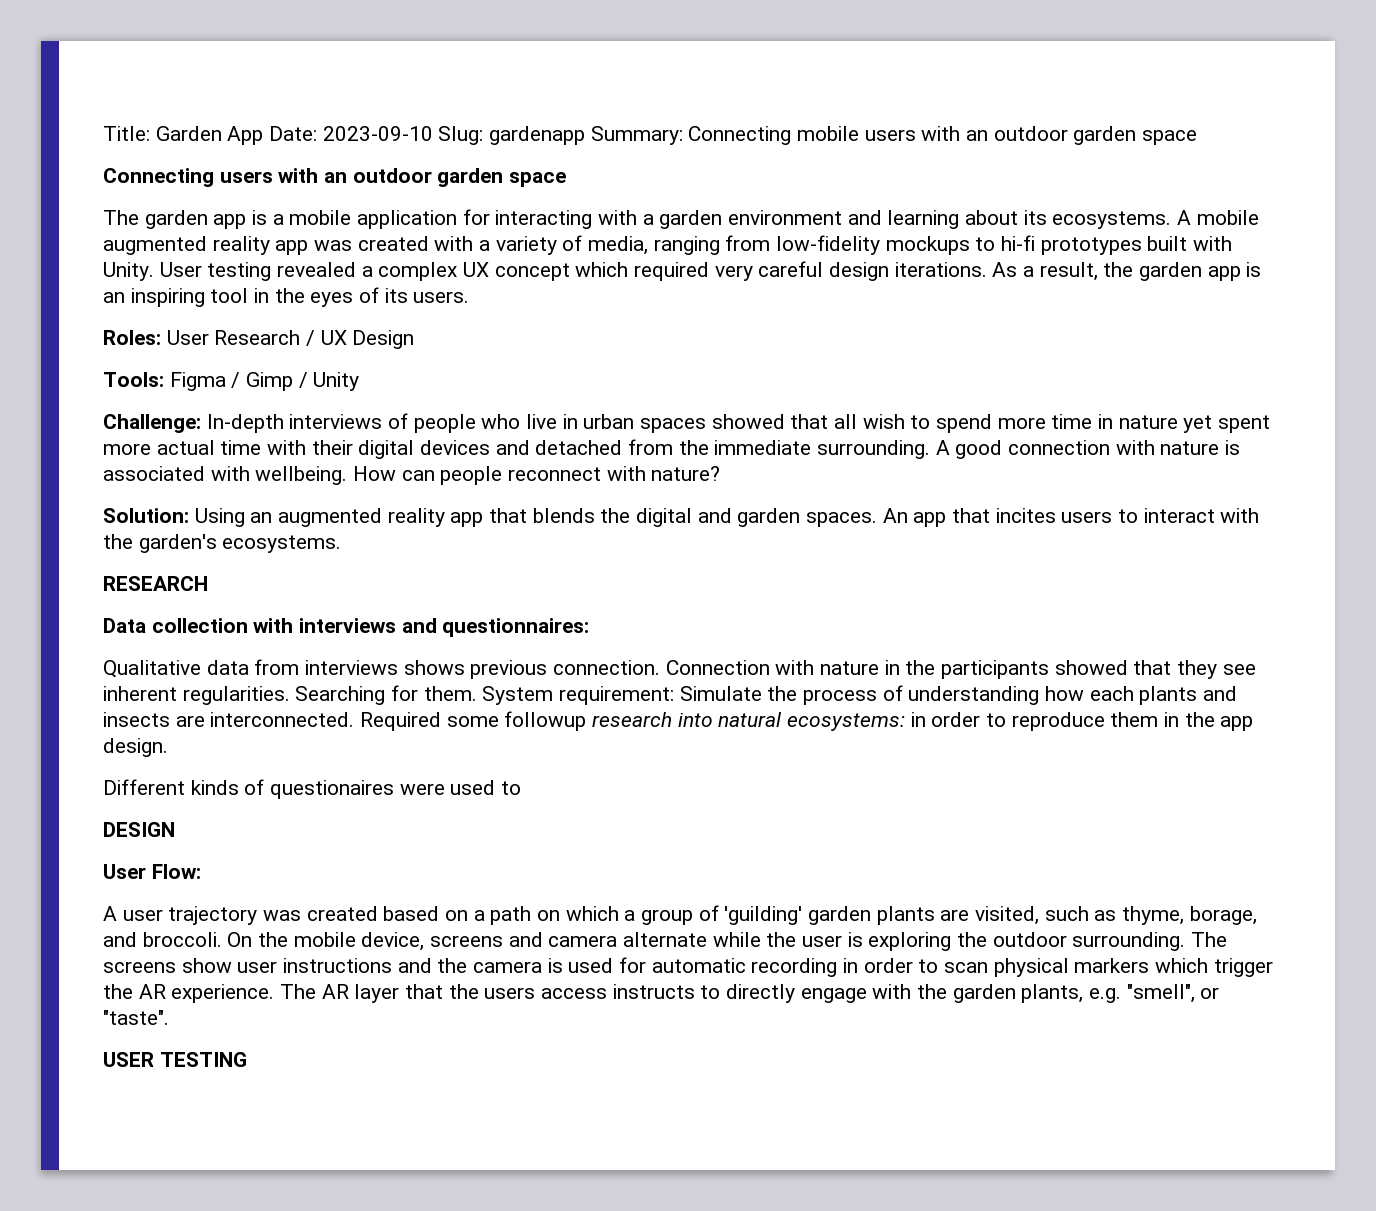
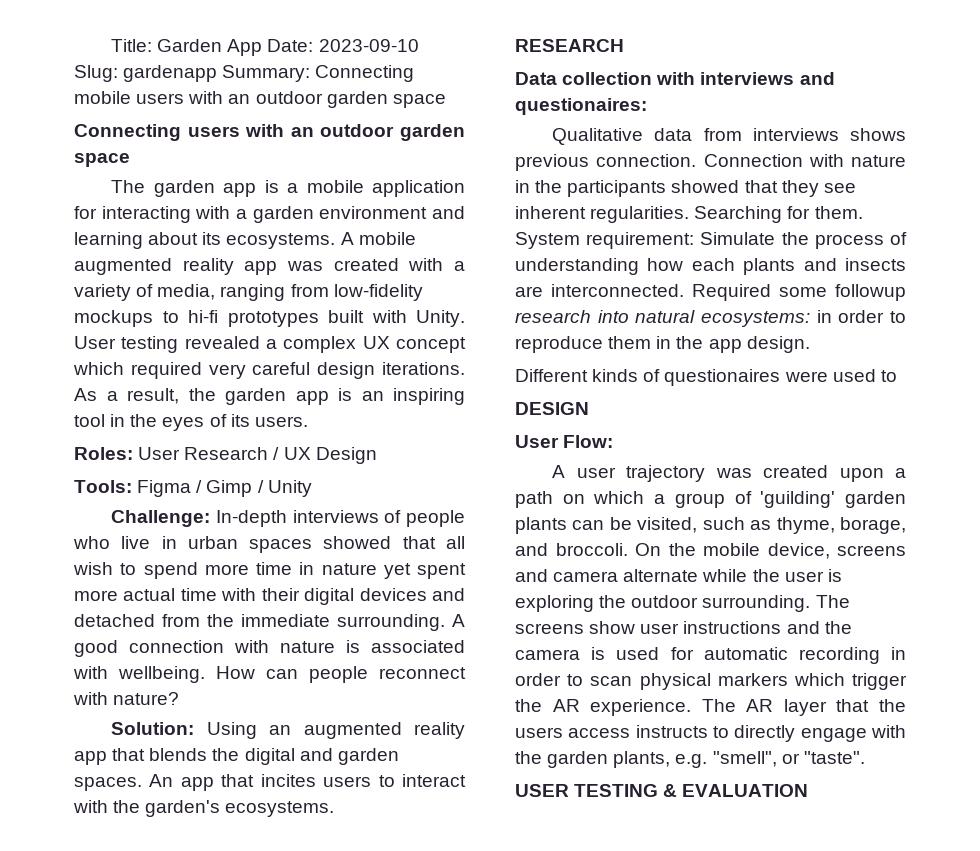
[442,618,590,637] questionnaires: -> [515,98,647,115] questionaires:
[383,906,469,921] based on -> [839,468,884,482] upon
[940,909,970,921] are -> [572,517,632,530] can be
(247, 1059) none -> [663,784,809,797] & EVALUATION

